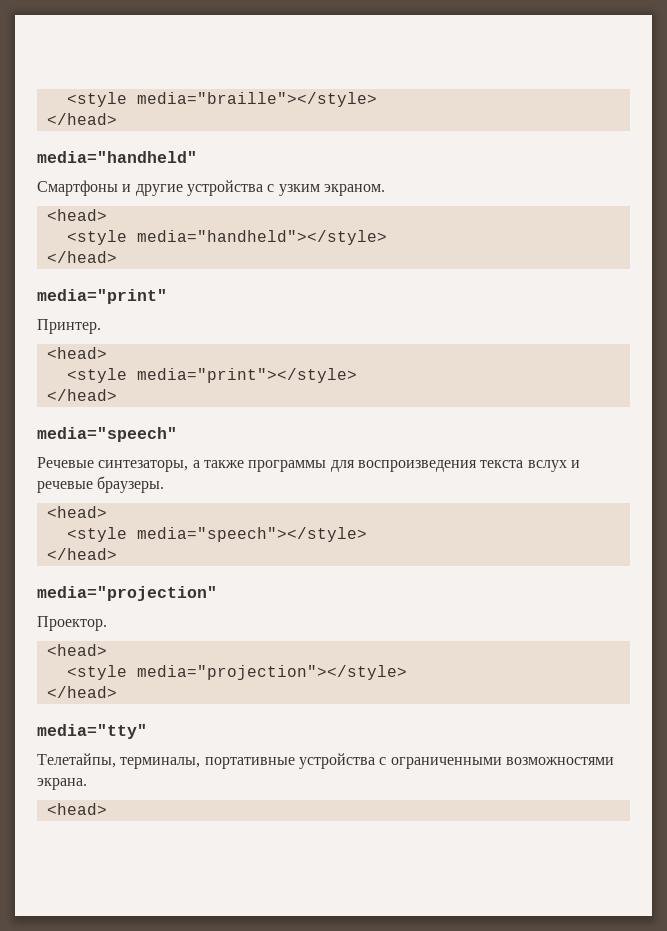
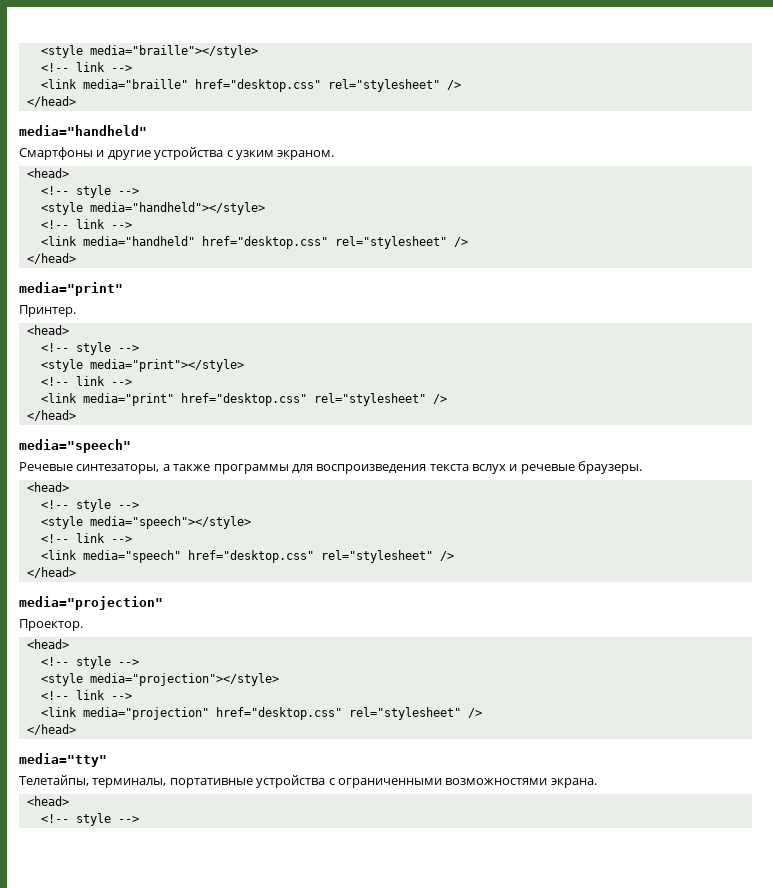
(377, 99) none -> [40,62,132,72] [40,79,461,92] // <!-- link --> // <link media="braille" href="desktop.css" rel="stylesheet" />
(107, 215) none -> [40,185,139,198] // <!-- style -->
(387, 237) none -> [40,219,132,229] [40,236,468,249] // <!-- link --> // <link media="handheld" href="desktop.css" rel="stylesheet" />
(107, 353) none -> [40,342,139,355] // <!-- style -->
(357, 375) none -> [40,376,132,386] [40,393,447,406] // <!-- link --> // <link media="print" href="desktop.css" rel="stylesheet" />
(107, 512) none -> [40,499,139,512] // <!-- style -->
(367, 534) none -> [40,533,132,543] [40,550,454,563] // <!-- link --> // <link media="speech" href="desktop.css" rel="stylesheet" />
(107, 650) none -> [40,656,139,669] // <!-- style -->
(407, 672) none -> [40,690,132,700] [40,707,482,720] // <!-- link --> // <link media="projection" href="desktop.css" rel="stylesheet" />
(107, 809) none -> [40,813,139,826] // <!-- style -->

